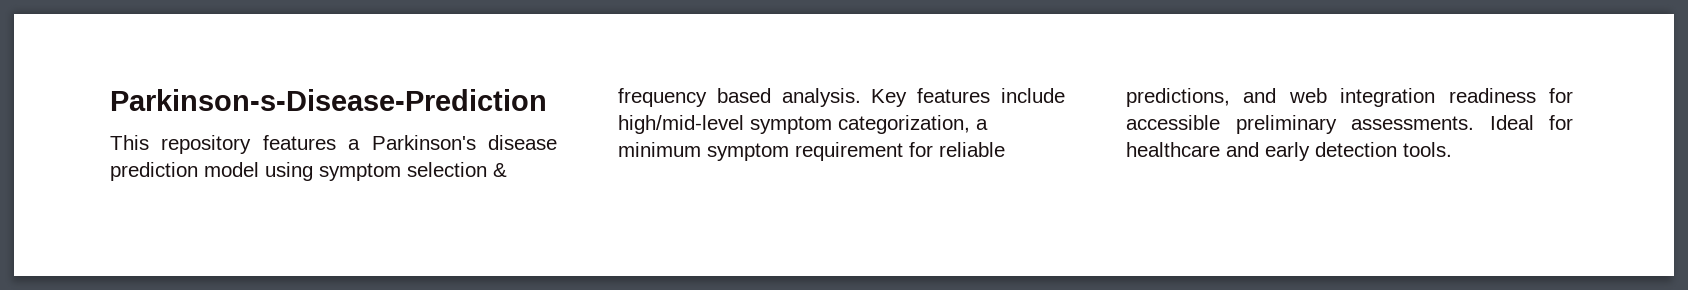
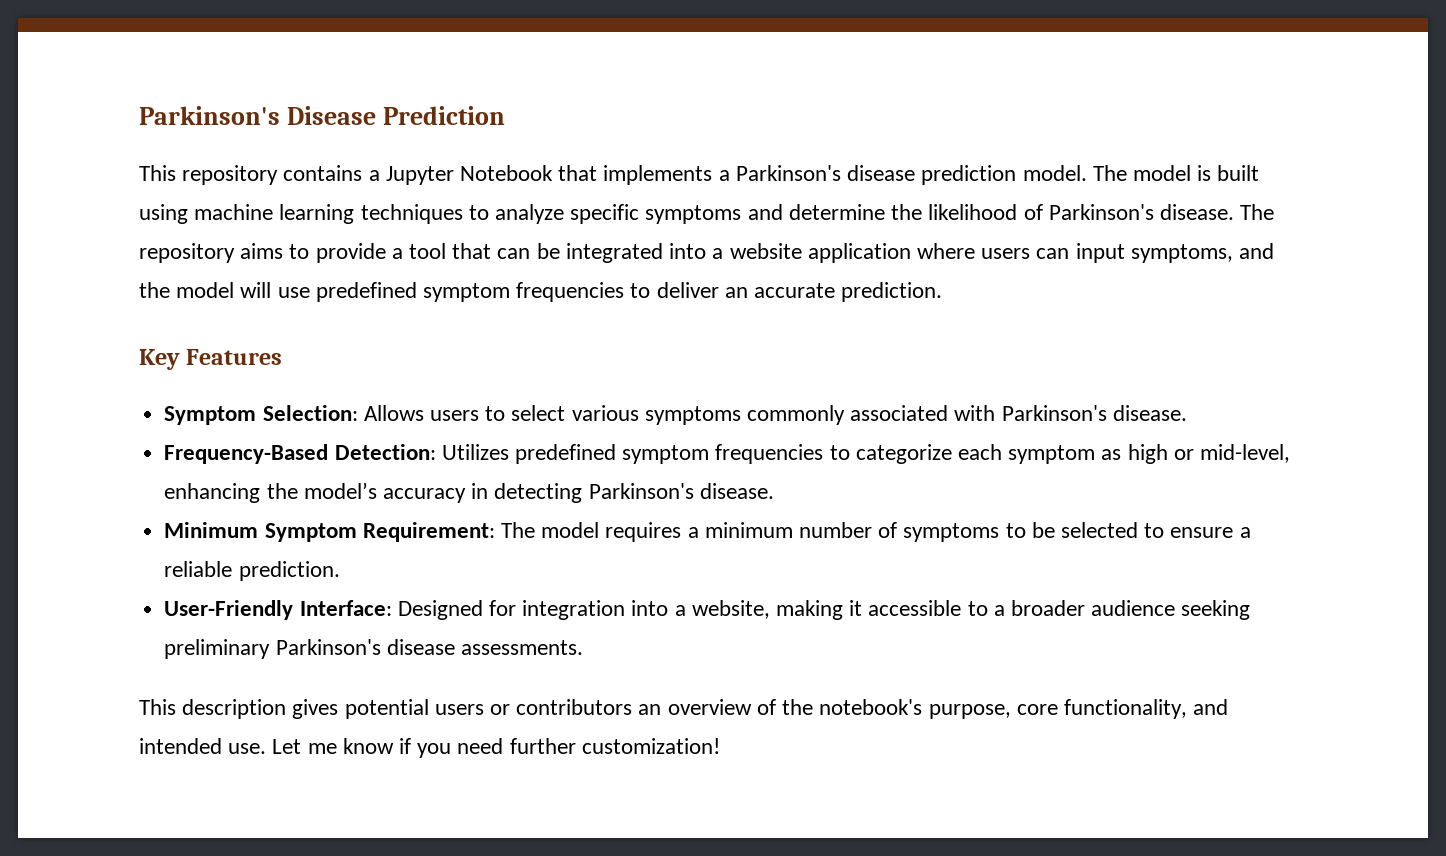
[110,89,547,111] Parkinson-s-Disease-Prediction -> [139,106,505,125] Parkinson's Disease Prediction
[262,135,557,150] [110,162,507,181] [618,88,1065,107] [618,115,988,134] [618,142,1005,161] [1126,88,1573,107] [1126,115,1573,134] [1126,142,1452,161] features a Parkinson's disease prediction model using symptom selection & frequency based analysis. Key features include high/mid-level symptom categorization, a minimum symptom requirement for reliable predictions, and web integration readiness for accessible preliminary assessments. Ideal for healthcare and early detection tools. -> [283,165,1260,185] [139,204,1275,224] [139,243,1274,263] [139,282,943,302] [139,349,283,370] [164,405,1187,425] [164,444,1291,464] [164,482,774,503] [164,522,1251,542] [164,561,340,581] [164,600,1251,620] [164,639,583,659] [139,699,1229,719] [139,738,720,758] contains a Jupyter Notebook that implements a Parkinson's disease prediction model. The model is built using machine learning techniques to analyze specific symptoms and determine the likelihood of Parkinson's disease. The repository aims to provide a tool that can be integrated into a website application where users can input symptoms, and the model will use predefined symptom frequencies to deliver an accurate prediction. // Key Features // Symptom Selection: Allows users to select various symptoms commonly associated with Parkinson's disease. // Frequency-Based Detection: Utilizes predefined symptom frequencies to categorize each symptom as high or mid-level, enhancing the model’s accuracy in detecting Parkinson's disease. // Minimum Symptom Requirement: The model requires a minimum number of symptoms to be selected to ensure a reliable prediction. // User-Friendly Interface: Designed for integration into a website, making it accessible to a broader audience seeking preliminary Parkinson's disease assessments. // This description gives potential users or contributors an overview of the notebook's purpose, core functionality, and intended use. Let me know if you need further customization!

